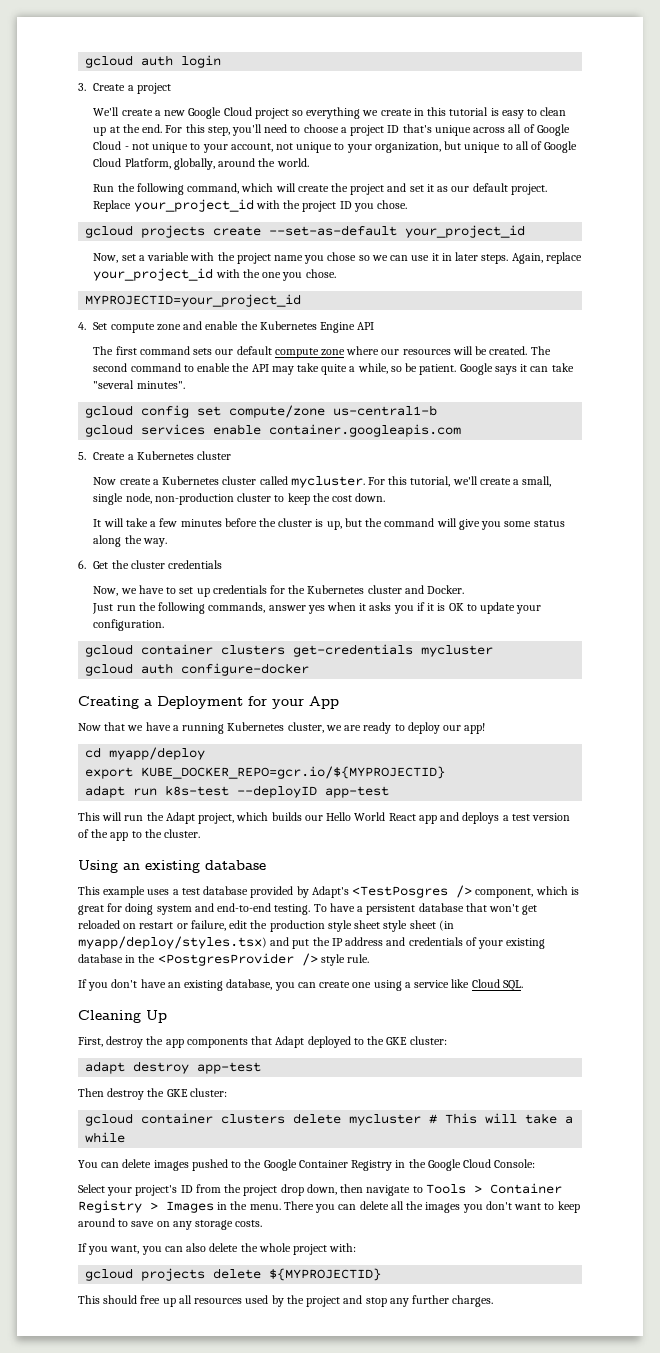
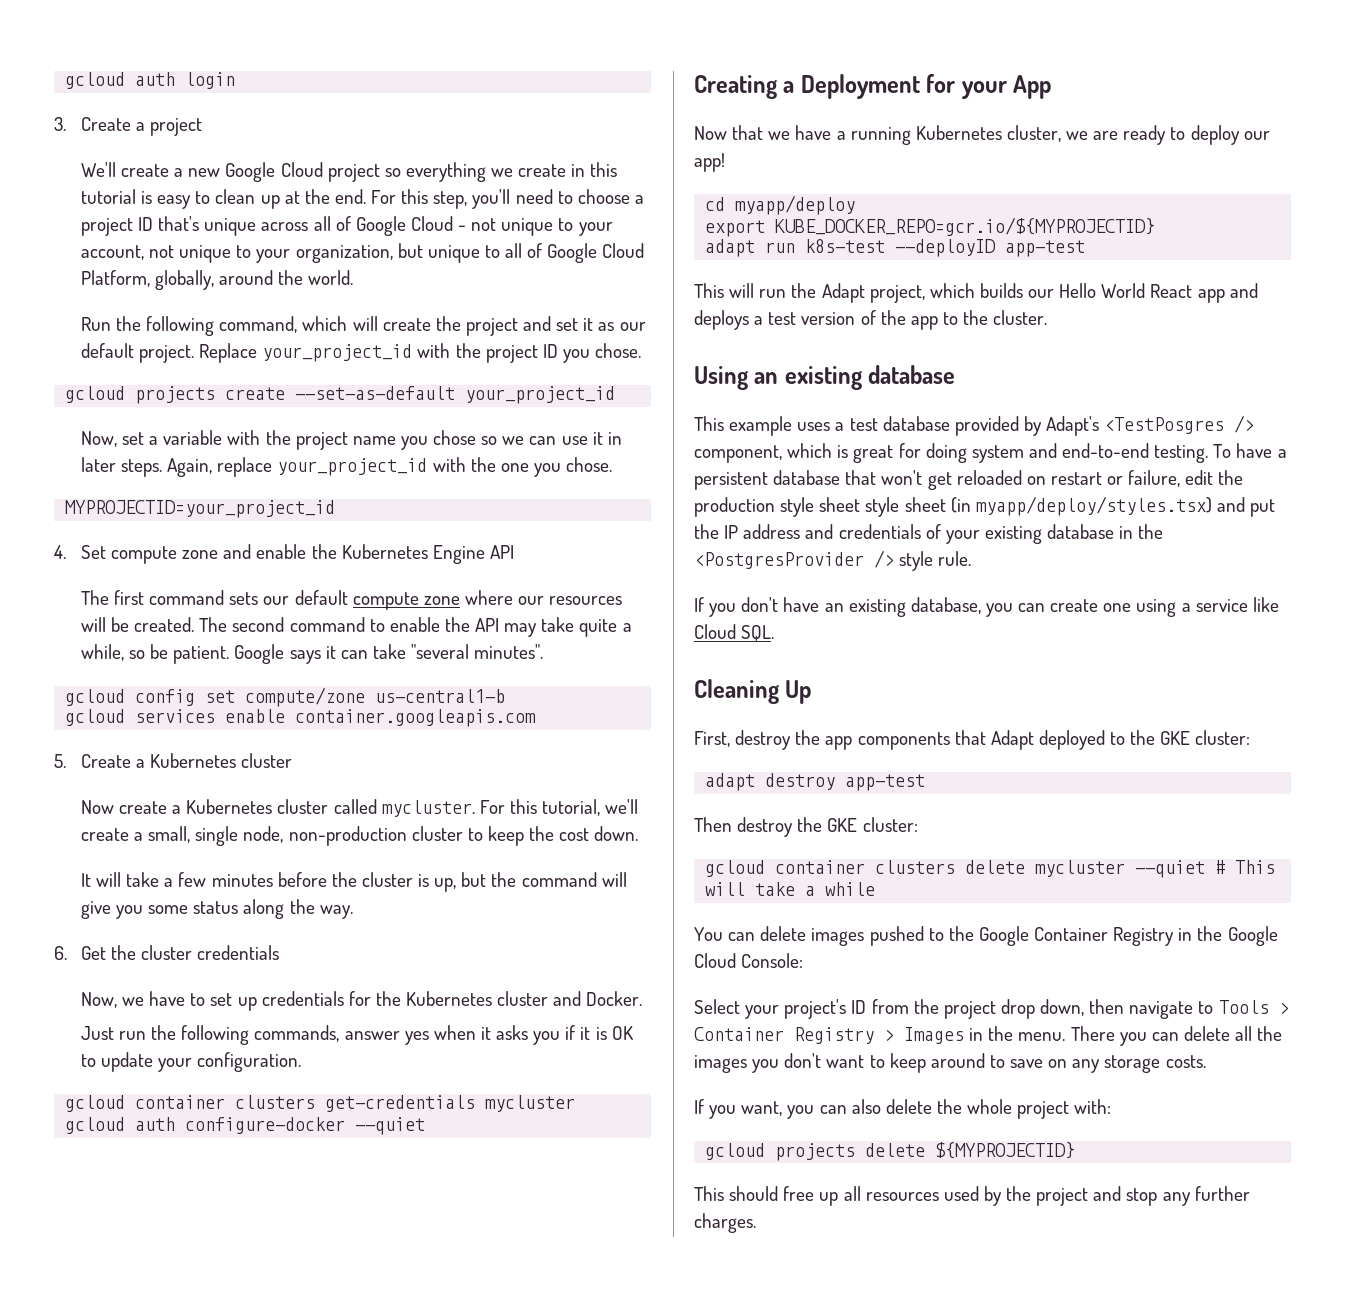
(310, 669) none -> [355,1117,426,1135] --quiet
(422, 1120) none -> [1135,860,1206,878] --quiet

